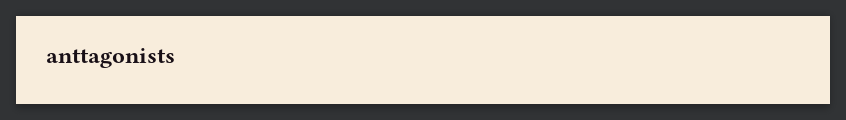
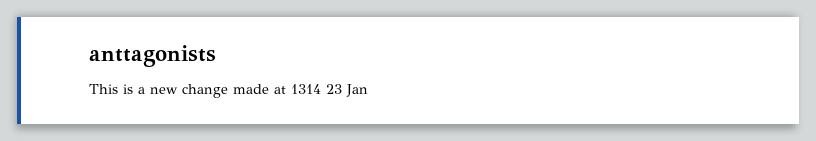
(175, 58) none -> [89,84,368,98] // This is a new change made at 1314 23 Jan

